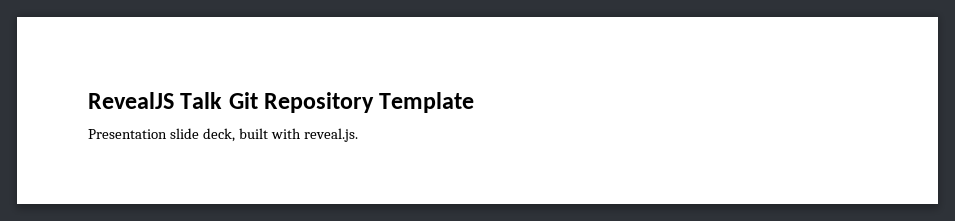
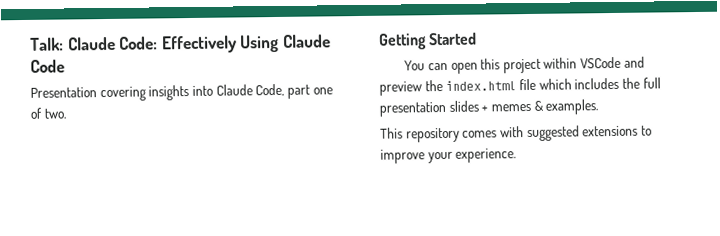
[88,92,475,113] [88,128,358,142] RevealJS Talk Git Repository Template // Presentation slide deck, built with reveal.js. -> [30,34,331,54] [30,59,65,73] [30,83,333,102] [30,107,66,119] [379,32,478,50] [404,56,645,74] [379,77,661,96] [379,99,599,117] [380,125,652,143] [380,148,517,164] Talk: Claude Code: Effectively Using Claude Code // Presentation covering insights into Claude Code, part one of two. // Getting Started // You can open this project within VSCode and preview the index.html file which includes the full presentation slides + memes & examples. // This repository comes with suggested extensions to improve your experience.

